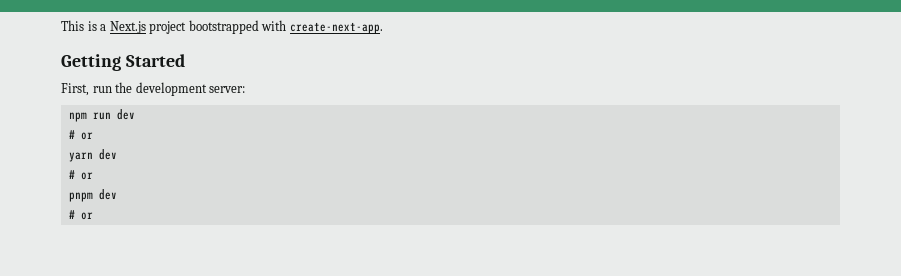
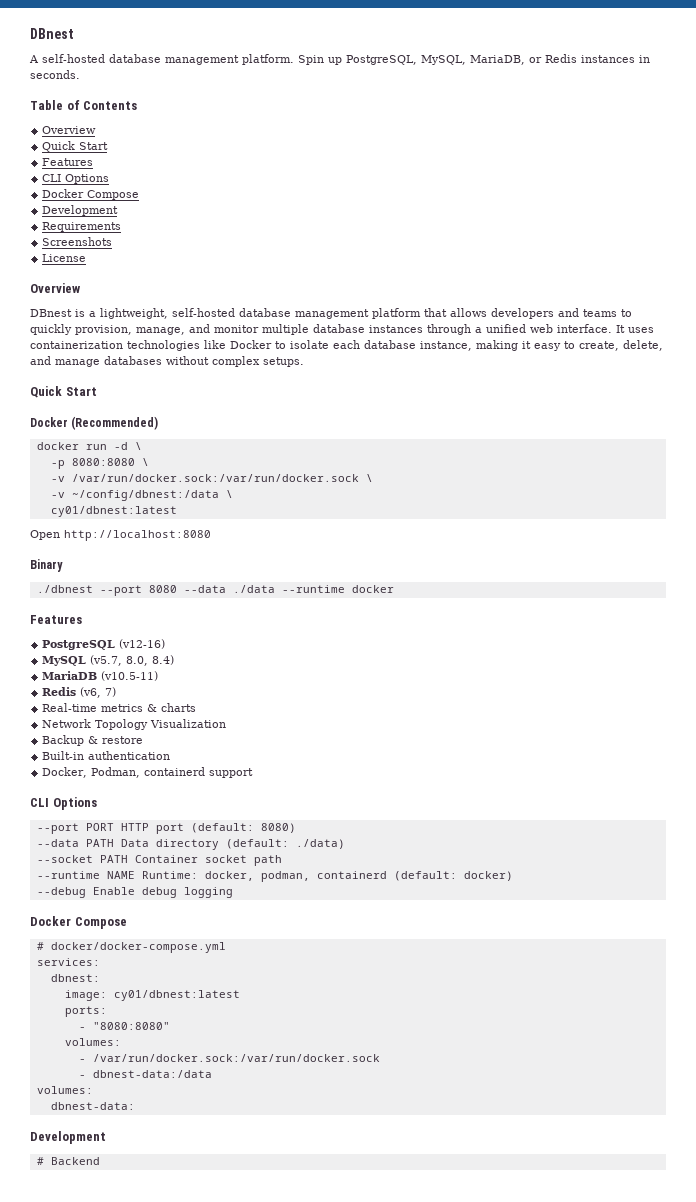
[61,20,383,34] [61,54,185,71] [61,82,246,96] [68,109,135,122] [68,130,93,140] [68,149,117,162] [68,170,93,180] [68,189,117,202] [68,210,93,220] This is a Next.js project bootstrapped with create-next-app. // Getting Started // First, run the development server: // npm run dev // # or // yarn dev // # or // pnpm dev // # or -> [30,28,74,39] [29,54,650,65] [30,70,80,79] [30,100,138,110] [42,126,97,134] [42,141,109,152] [42,158,94,166] [42,174,110,184] [42,189,140,200] [42,205,119,216] [42,222,122,232] [42,237,113,246] [42,254,87,262] [30,283,80,293] [30,308,632,319] [30,324,654,335] [30,340,663,351] [30,356,304,367] [30,386,97,398] [30,416,159,430] [36,442,142,450] [50,458,149,469] [50,474,373,482] [50,490,233,501] [50,506,177,517] [30,530,211,541] [30,559,63,572] [36,585,394,596] [30,615,82,624] [42,639,166,650] [42,655,175,666] [42,671,159,681] [42,687,117,698] [42,703,197,712] [42,719,227,730] [42,735,144,746] [42,751,171,760] [42,767,254,778] [30,797,97,810] [36,823,296,834] [36,839,345,850] [36,855,282,866] [36,871,513,882] [36,887,233,898] [30,916,127,929] [36,942,226,953] [36,958,100,966] [50,974,100,982] [64,990,240,1001] [64,1006,107,1017] [78,1022,170,1030] [64,1038,121,1046] [78,1054,380,1062] [78,1070,212,1078] [36,1086,93,1094] [50,1102,135,1110] [30,1131,106,1144] [36,1157,100,1165] DBnest // A self-hosted database management platform. Spin up PostgreSQL, MySQL, MariaDB, or Redis instances in seconds. // Table of Contents // Overview // Quick Start // Features // CLI Options // Docker Compose // Development // Requirements // Screenshots // License // Overview // DBnest is a lightweight, self-hosted database management platform that allows developers and teams to quickly provision, manage, and monitor multiple database instances through a unified web interface. It uses containerization technologies like Docker to isolate each database instance, making it easy to create, delete, and manage databases without complex setups. // Quick Start // Docker (Recommended) // docker run -d \ // -p 8080:8080 \ // -v /var/run/docker.sock:/var/run/docker.sock \ // -v ~/config/dbnest:/data \ // cy01/dbnest:latest // Open http://localhost:8080 // Binary // ./dbnest --port 8080 --data ./data --runtime docker // Features // PostgreSQL (v12-16) // MySQL (v5.7, 8.0, 8.4) // MariaDB (v10.5-11) // Redis (v6, 7) // Real-time metrics & charts // Network Topology Visualization // Backup & restore // Built-in authentication // Docker, Podman, containerd support // CLI Options // --port PORT HTTP port (default: 8080) // --data PATH Data directory (default: ./data) // --socket PATH Container socket path // --runtime NAME Runtime: docker, podman, containerd (default: docker) // --debug Enable debug logging // Docker Compose // # docker/docker-compose.yml // services: // dbnest: // image: cy01/dbnest:latest // ports: // - "8080:8080" // volumes: // - /var/run/docker.sock:/var/run/docker.sock // - dbnest-data:/data // volumes: // dbnest-data: // Development // # Backend

